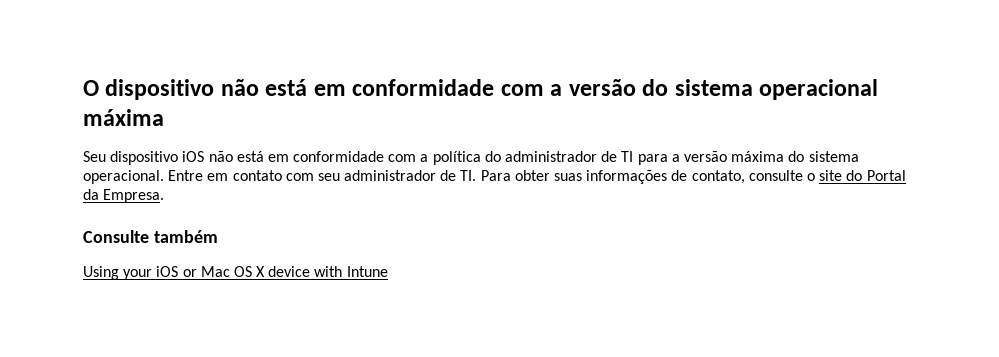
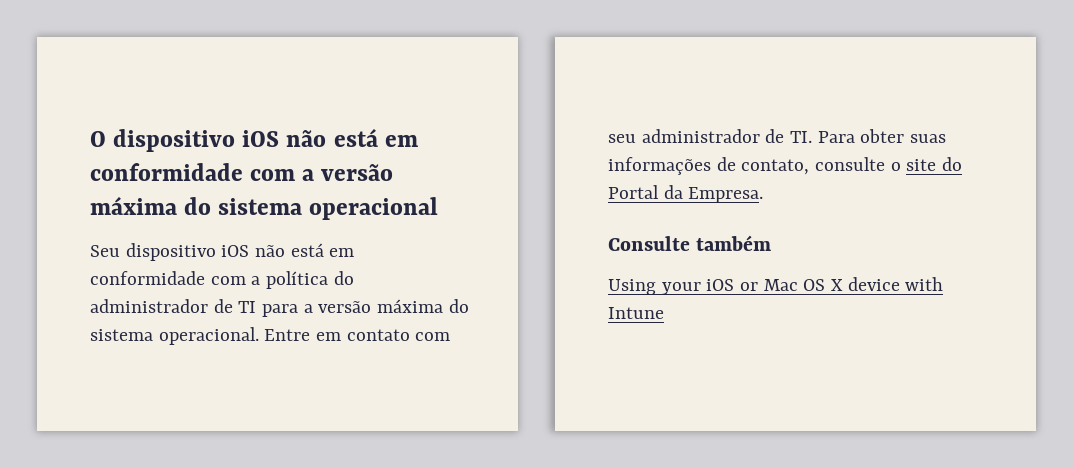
(215, 89) none -> [242,130,280,147] iOS
(636, 87) none -> [90,196,177,215] máxima
[83,109,164,126] máxima -> (439, 208) none

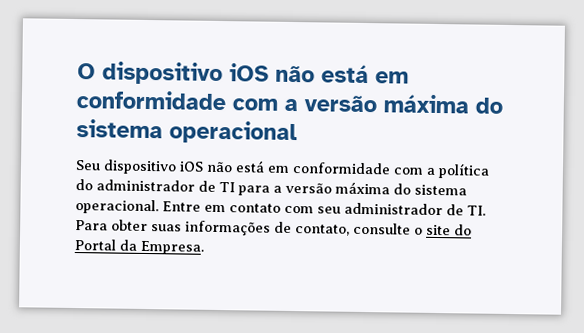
[608,235,772,251] [608,277,944,295] [608,307,664,319] // Consulte também // Using your iOS or Mac OS X device with Intune -> (204, 247) none

